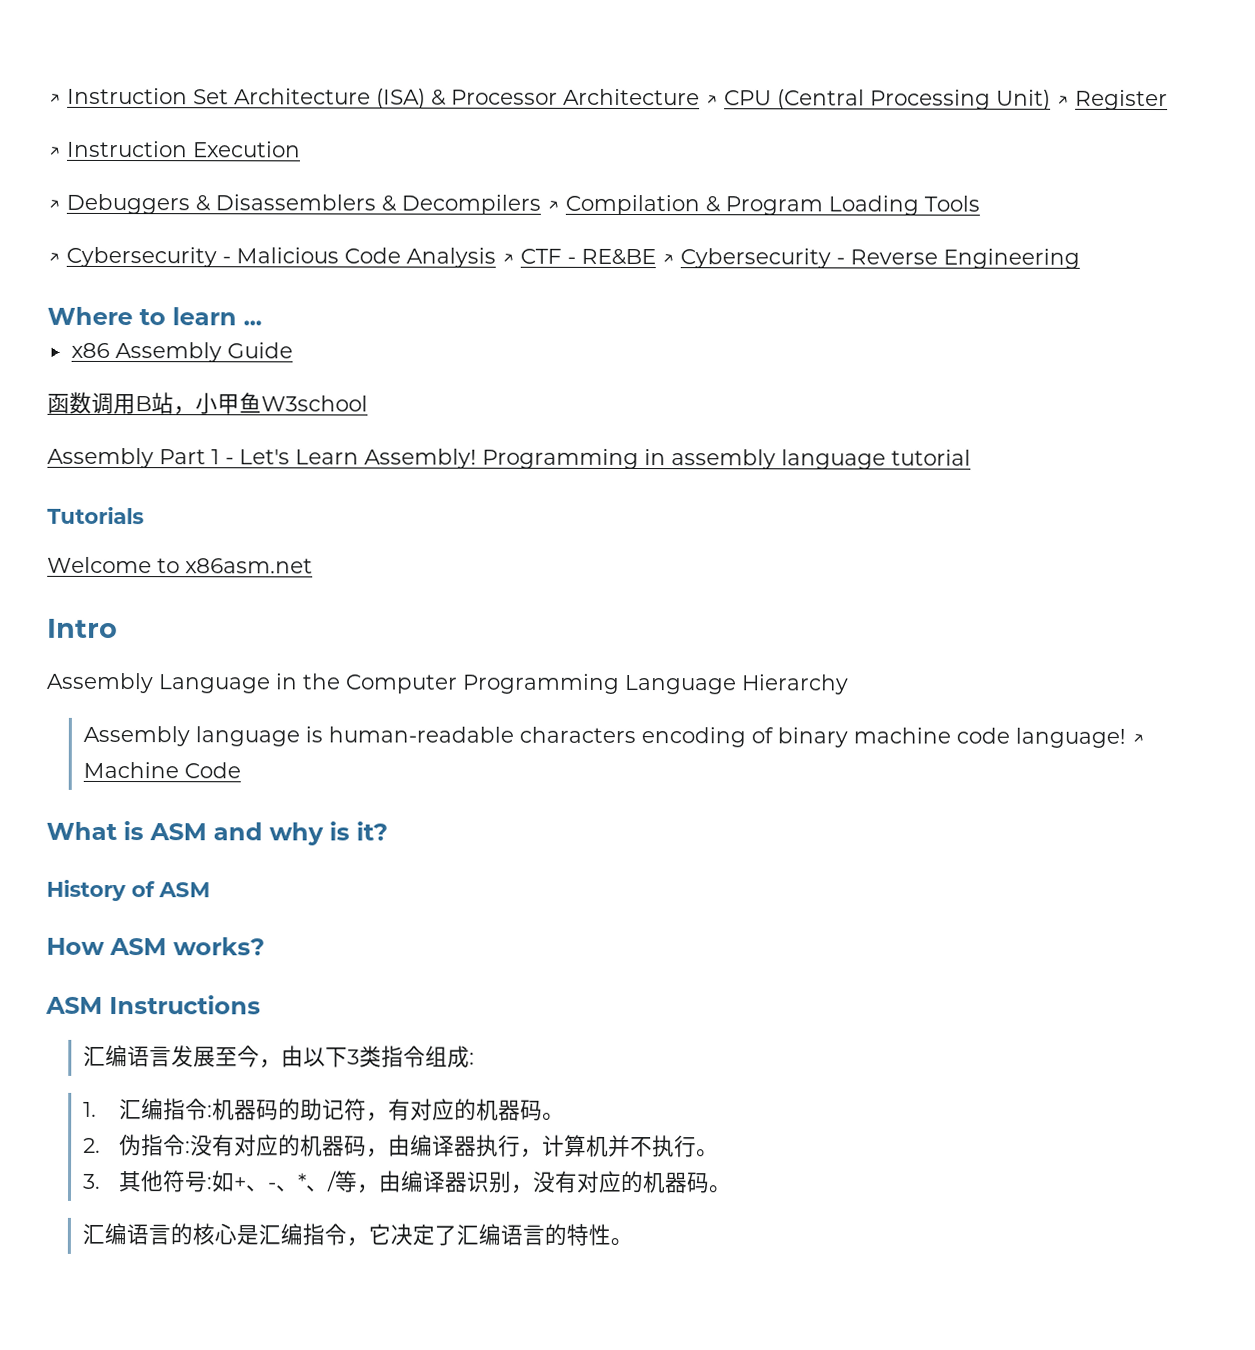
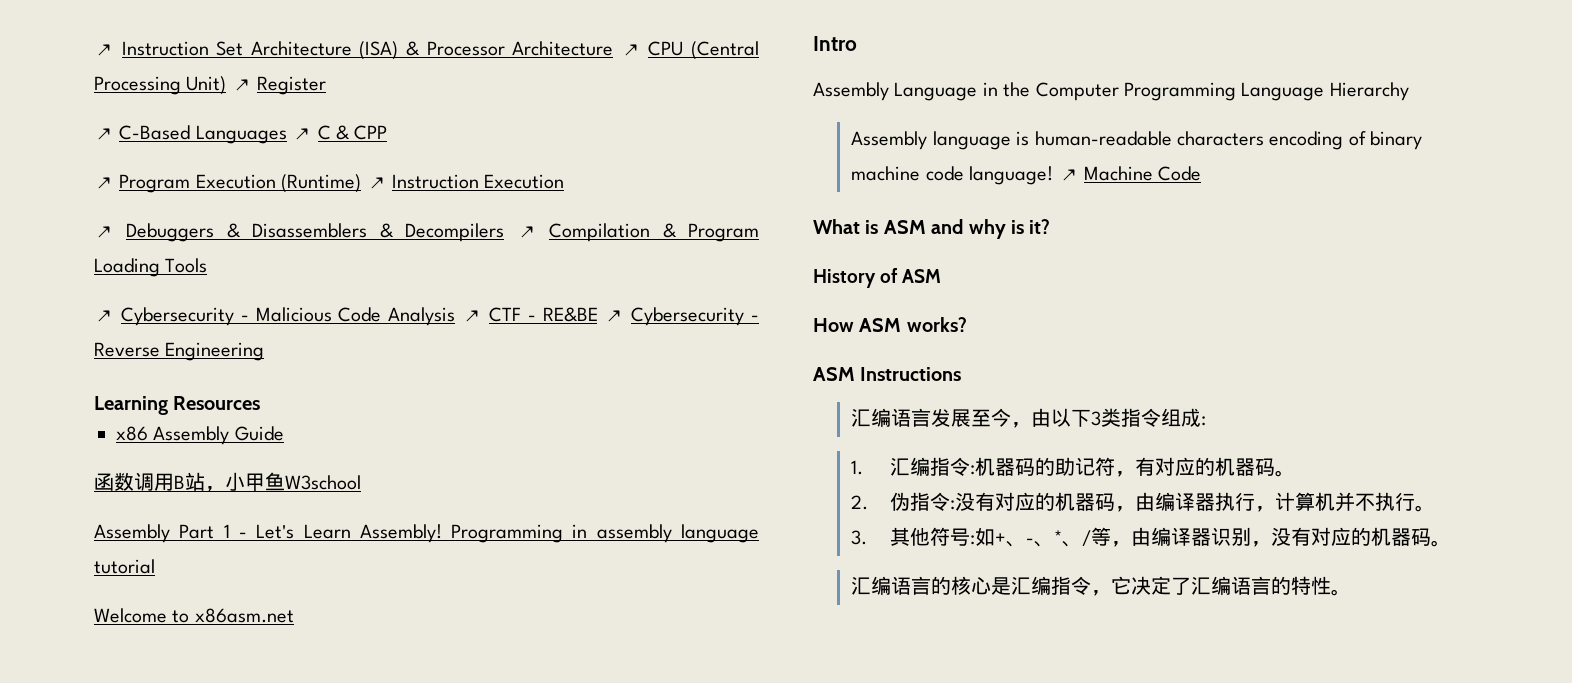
(62, 151) none -> [119,125,388,144] [94,174,387,193] C-Based Languages ↗ C & CPP // ↗ Program Execution (Runtime) ↗
[47,306,262,326] Where to learn ... -> [94,396,261,415] Learning Resources
[47,506,144,525] // Tutorials -> (155, 566) none

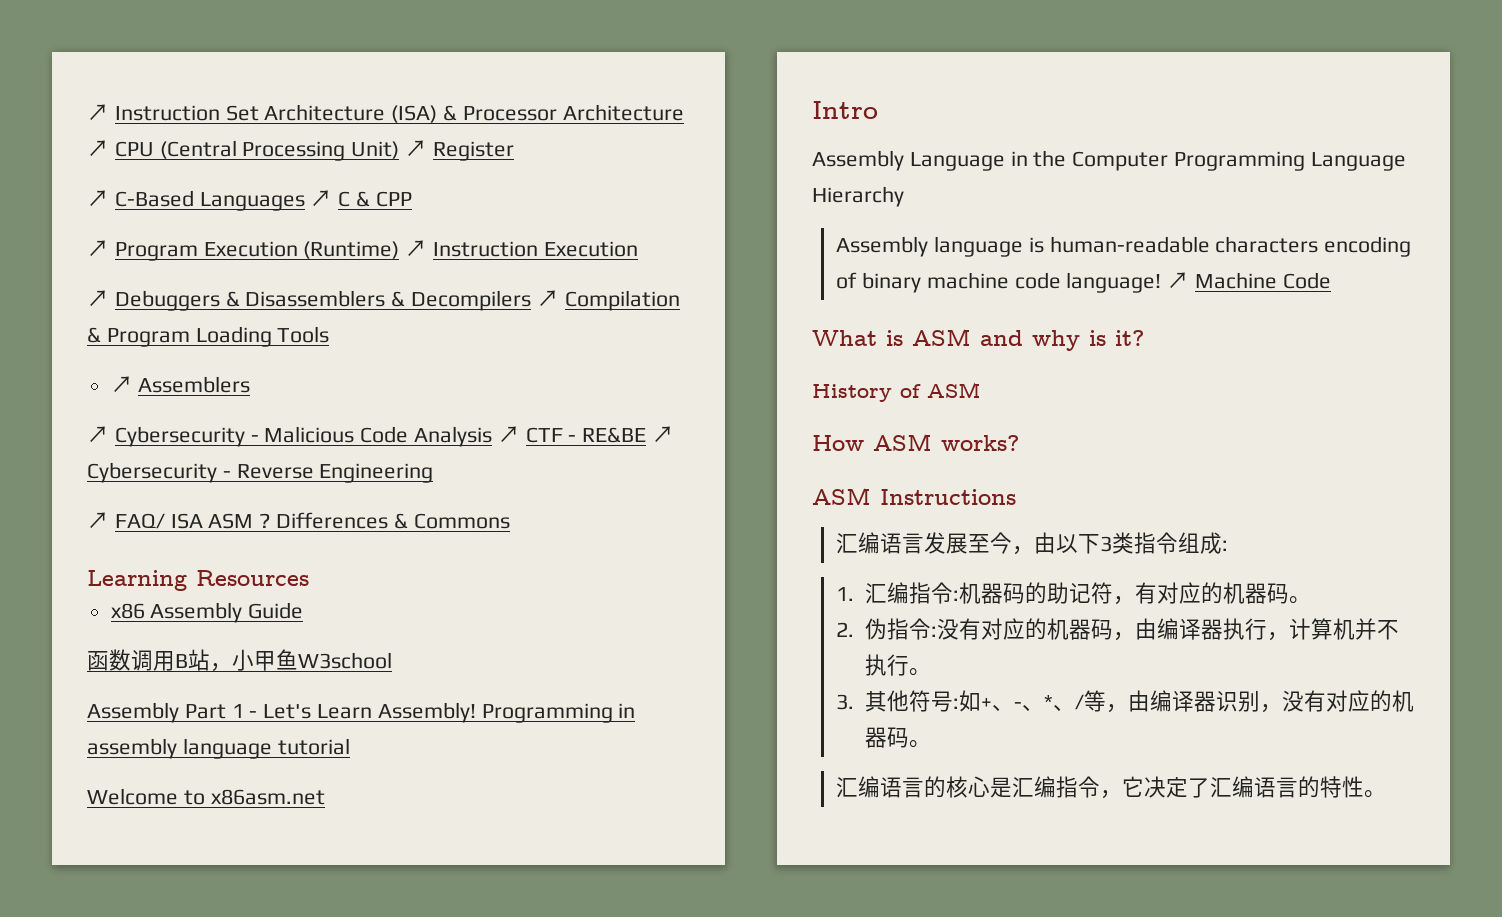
(208, 265) none -> [110,376,251,393] // ↗ Assemblers
(265, 351) none -> [87,512,510,529] // ↗ FAQ/ ISA ASM ? Differences & Commons

